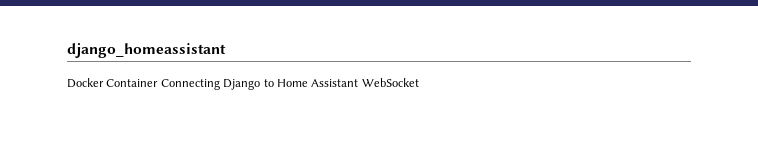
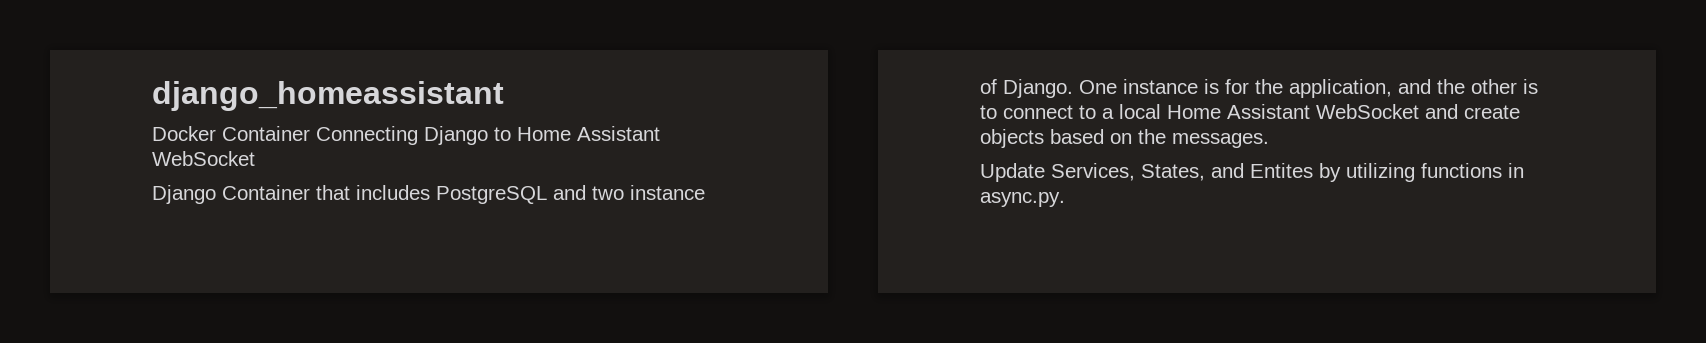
(419, 82) none -> [152,185,705,204] [980,79,1538,98] [980,104,1520,119] [980,129,1269,148] [980,163,1524,182] [980,192,1065,207] // Django Container that includes PostgreSQL and two instance of Django. One instance is for the application, and the other is to connect to a local Home Assistant WebSocket and create objects based on the messages. // Update Services, States, and Entites by utilizing functions in async.py.

